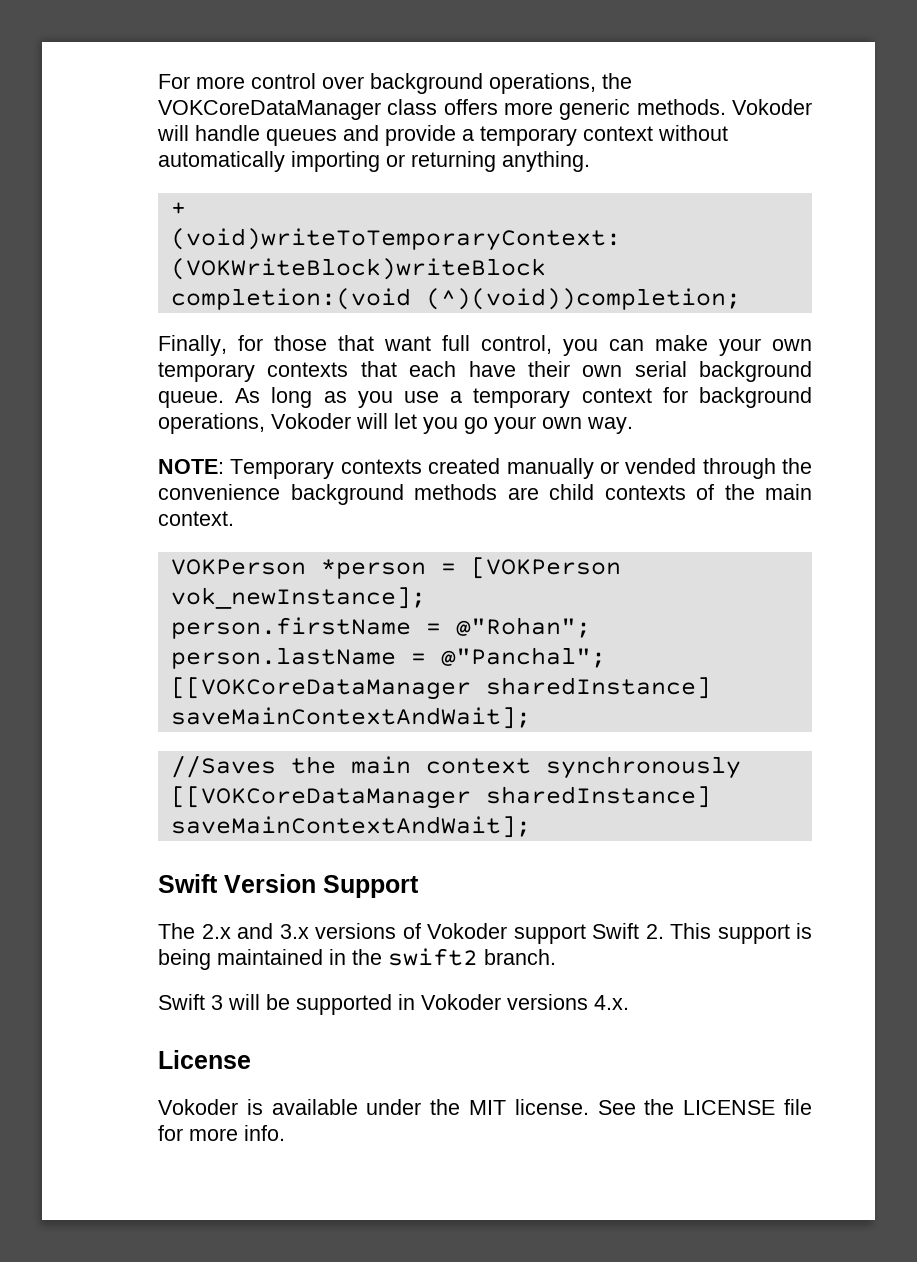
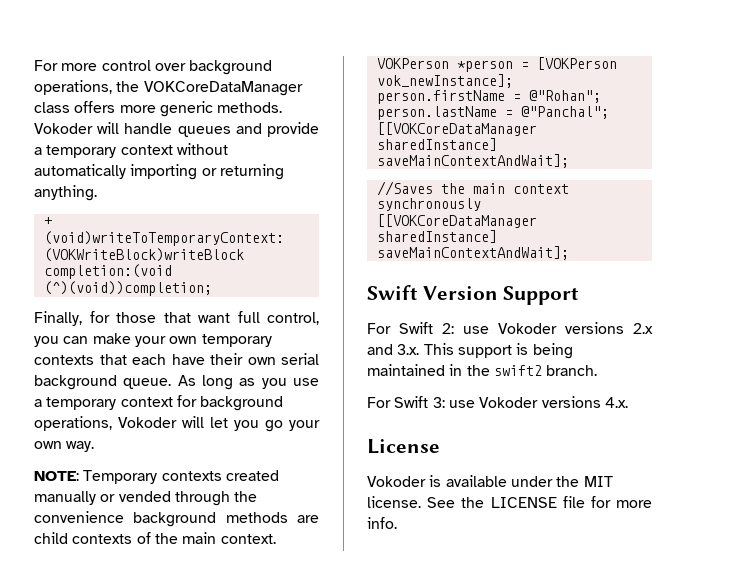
[158,923,664,944] The 2.x and 3.x versions of Vokoder support Swift 2. -> [367,322,653,334] [367,344,420,355] For Swift 2: use Vokoder versions 2.x and 3.x.
[158,994,415,1015] Swift 3 will be supported in -> [367,396,475,408] For Swift 3: use

